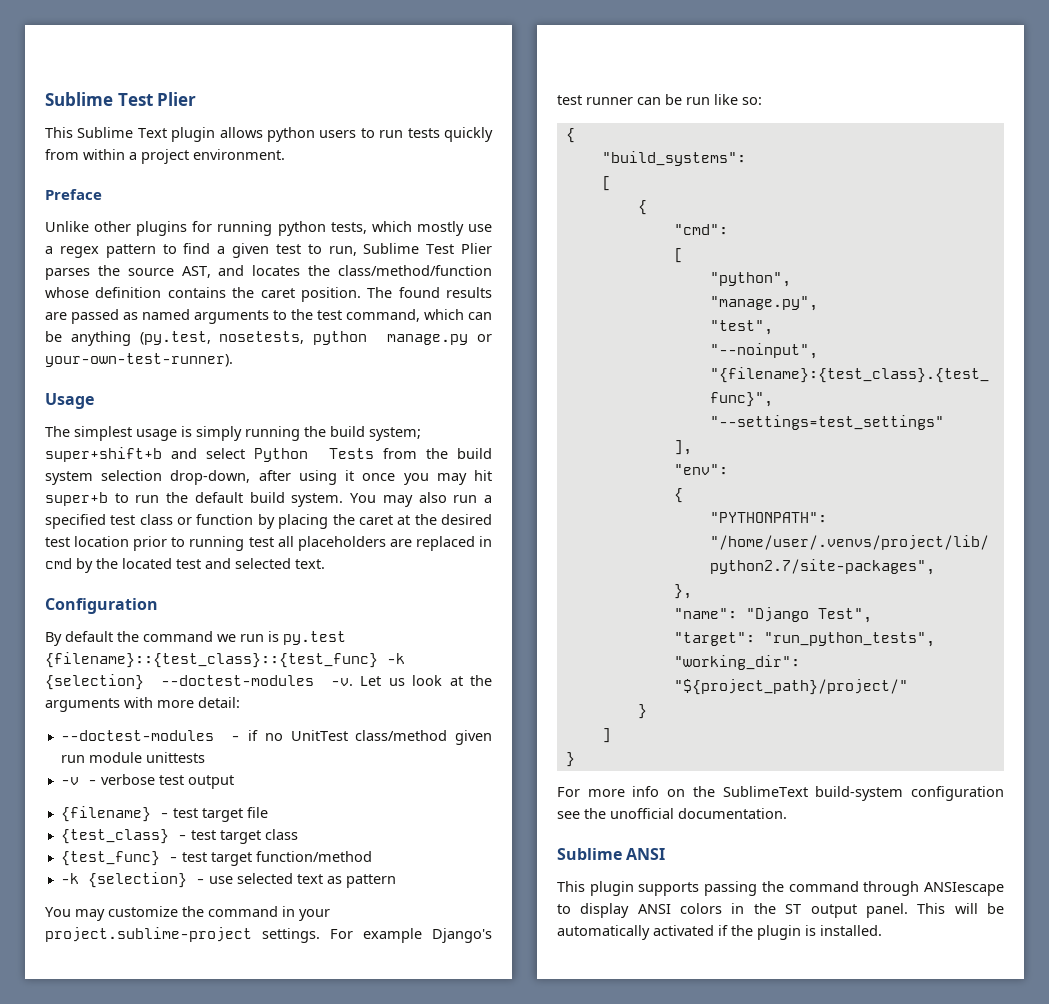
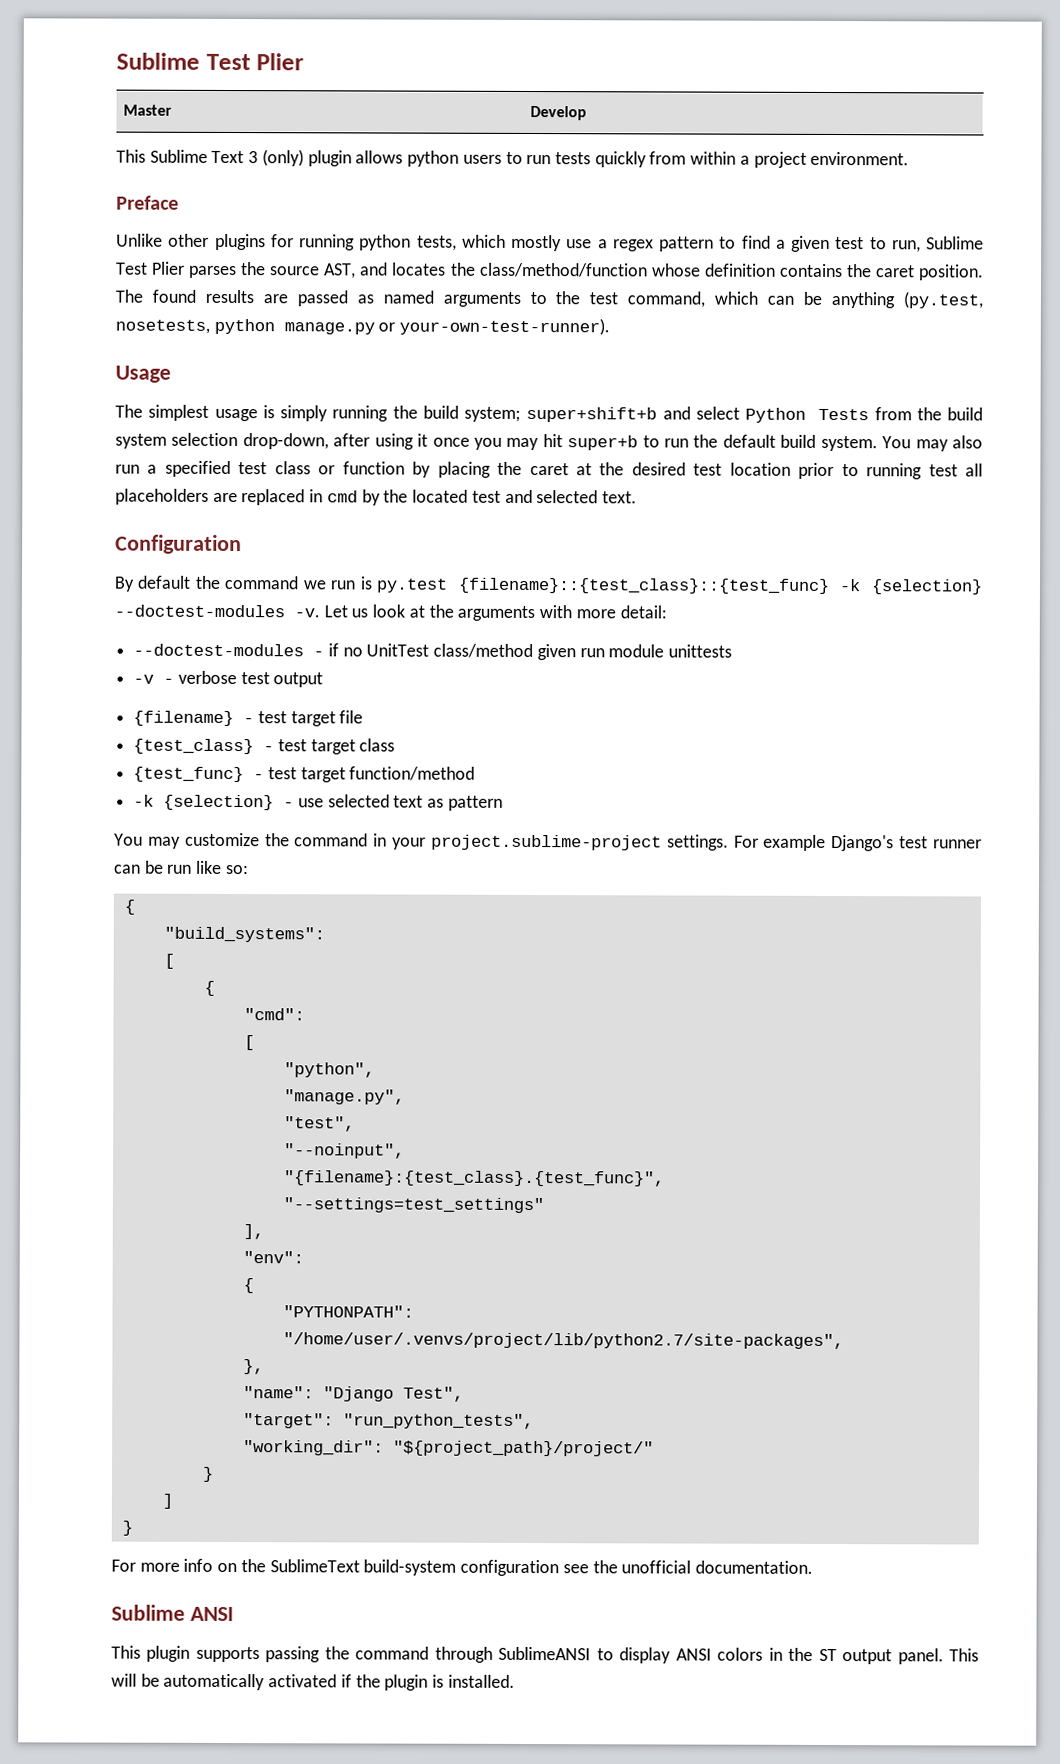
[45,92,197,106] Sublime Test Plier -> [116,52,305,71] [123,104,173,116] [530,105,588,121] Sublime Test Plier // Master | Develop
(167, 133) none -> [248,149,304,167] 3 (only)
[924,882,1004,896] ANSIescape -> [498,1646,592,1661] SublimeANSI

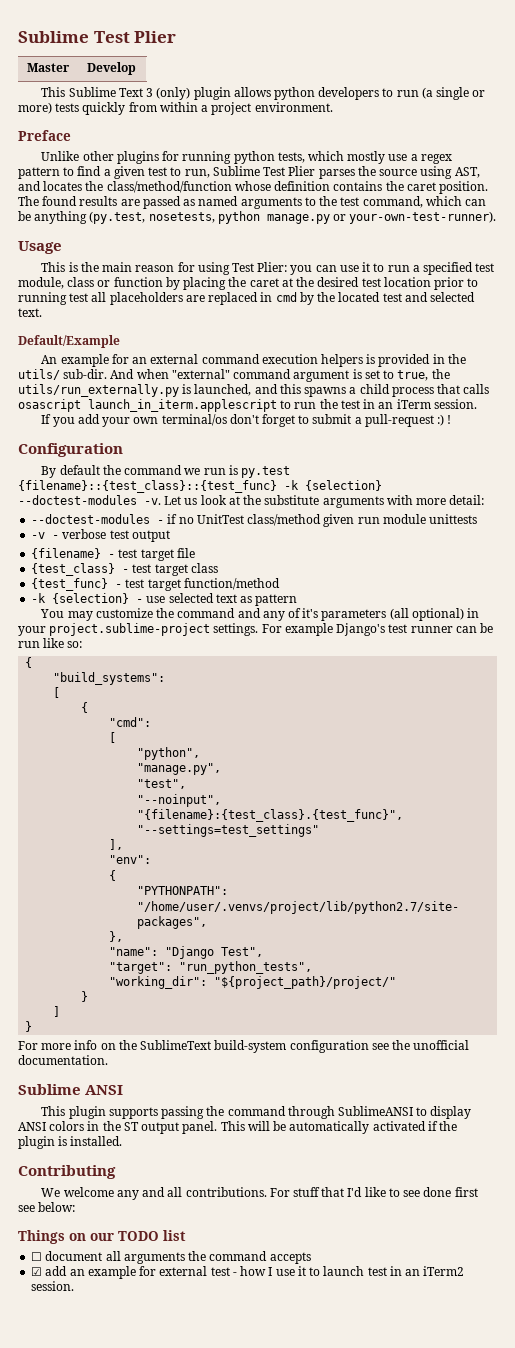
[462,151,552,165] users to run -> [318,87,486,100] [18,102,52,114] developers to run (a single or more)
(321, 271) none -> [420,166,453,179] using
[115,404,984,423] [115,432,984,452] The simplest usage is simply running the build system; super+shift+b and select Python Tests from the build system selection drop-down, after using it once you may hit super+b to run the default build system. You may also -> [41,262,385,275] This is the main reason for using Test Plier: you can use it to
(268, 468) none -> [18,277,64,289] module,
(637, 497) none -> [18,335,120,348] [41,354,466,367] [18,369,450,382] [18,384,490,397] [18,399,477,412] [41,414,452,427] // Default/Example // An example for an external command execution helpers is provided in the utils/ sub-dir. And when "external" command argument is set to true, the utils/run_externally.py is launched, and this spawns a child process that calls osascript launch_in_iterm.applescript to run the test in an iTerm session. // If you add your own terminal/os don't forget to submit a pull-request :) !
(454, 611) none -> [264,495,320,505] substitute
(369, 840) none -> [237,608,464,621] and any of it's parameters (all optional)
(515, 1681) none -> [18,1165,116,1179] [41,1187,478,1200] [18,1202,76,1212] [18,1230,186,1244] [31,1251,311,1264] [31,1266,465,1279] [31,1281,75,1291] // Contributing // We welcome any and all contributions. For stuff that I'd like to see done first see below: // Things on our TODO list // ☐ document all arguments the command accepts // ☑ add an example for external test - how I use it to launch test in an iTerm2 session.

